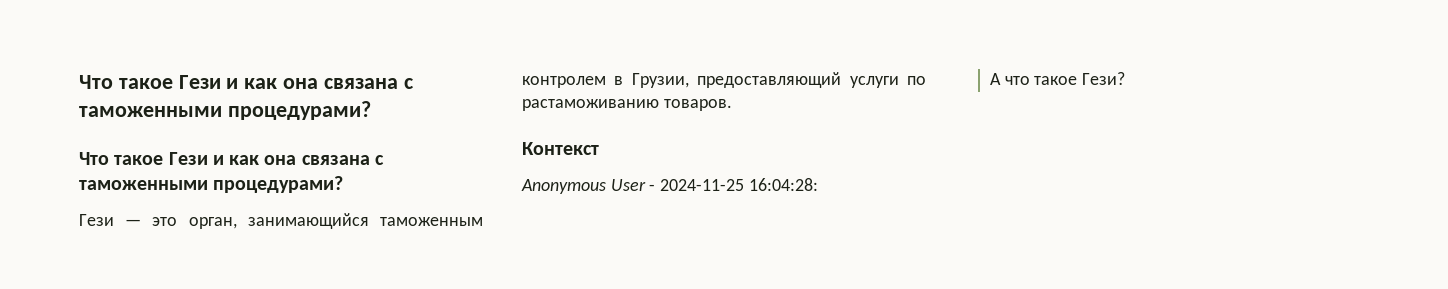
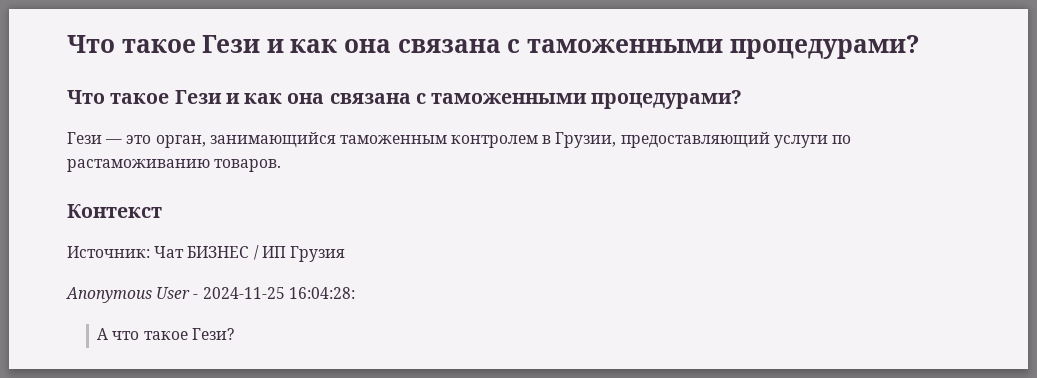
(599, 148) none -> [67,245,345,262] // Источник: Чат БИЗНЕС / ИП Грузия

